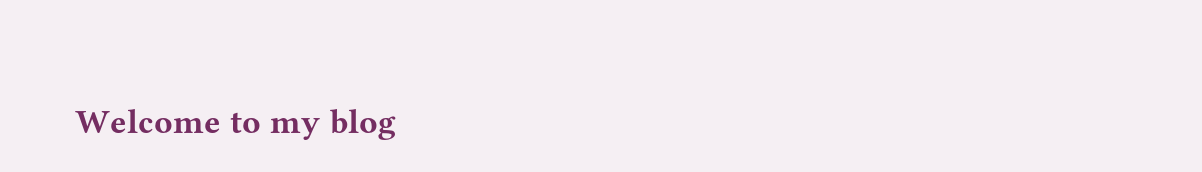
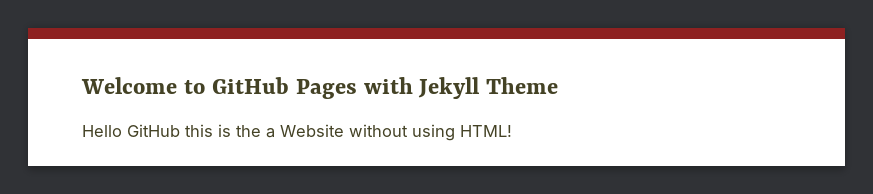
[270,109,396,140] my blog -> [211,77,559,99] [82,124,512,141] GitHub Pages with Jekyll Theme // Hello GitHub this is the a Website without using HTML!

